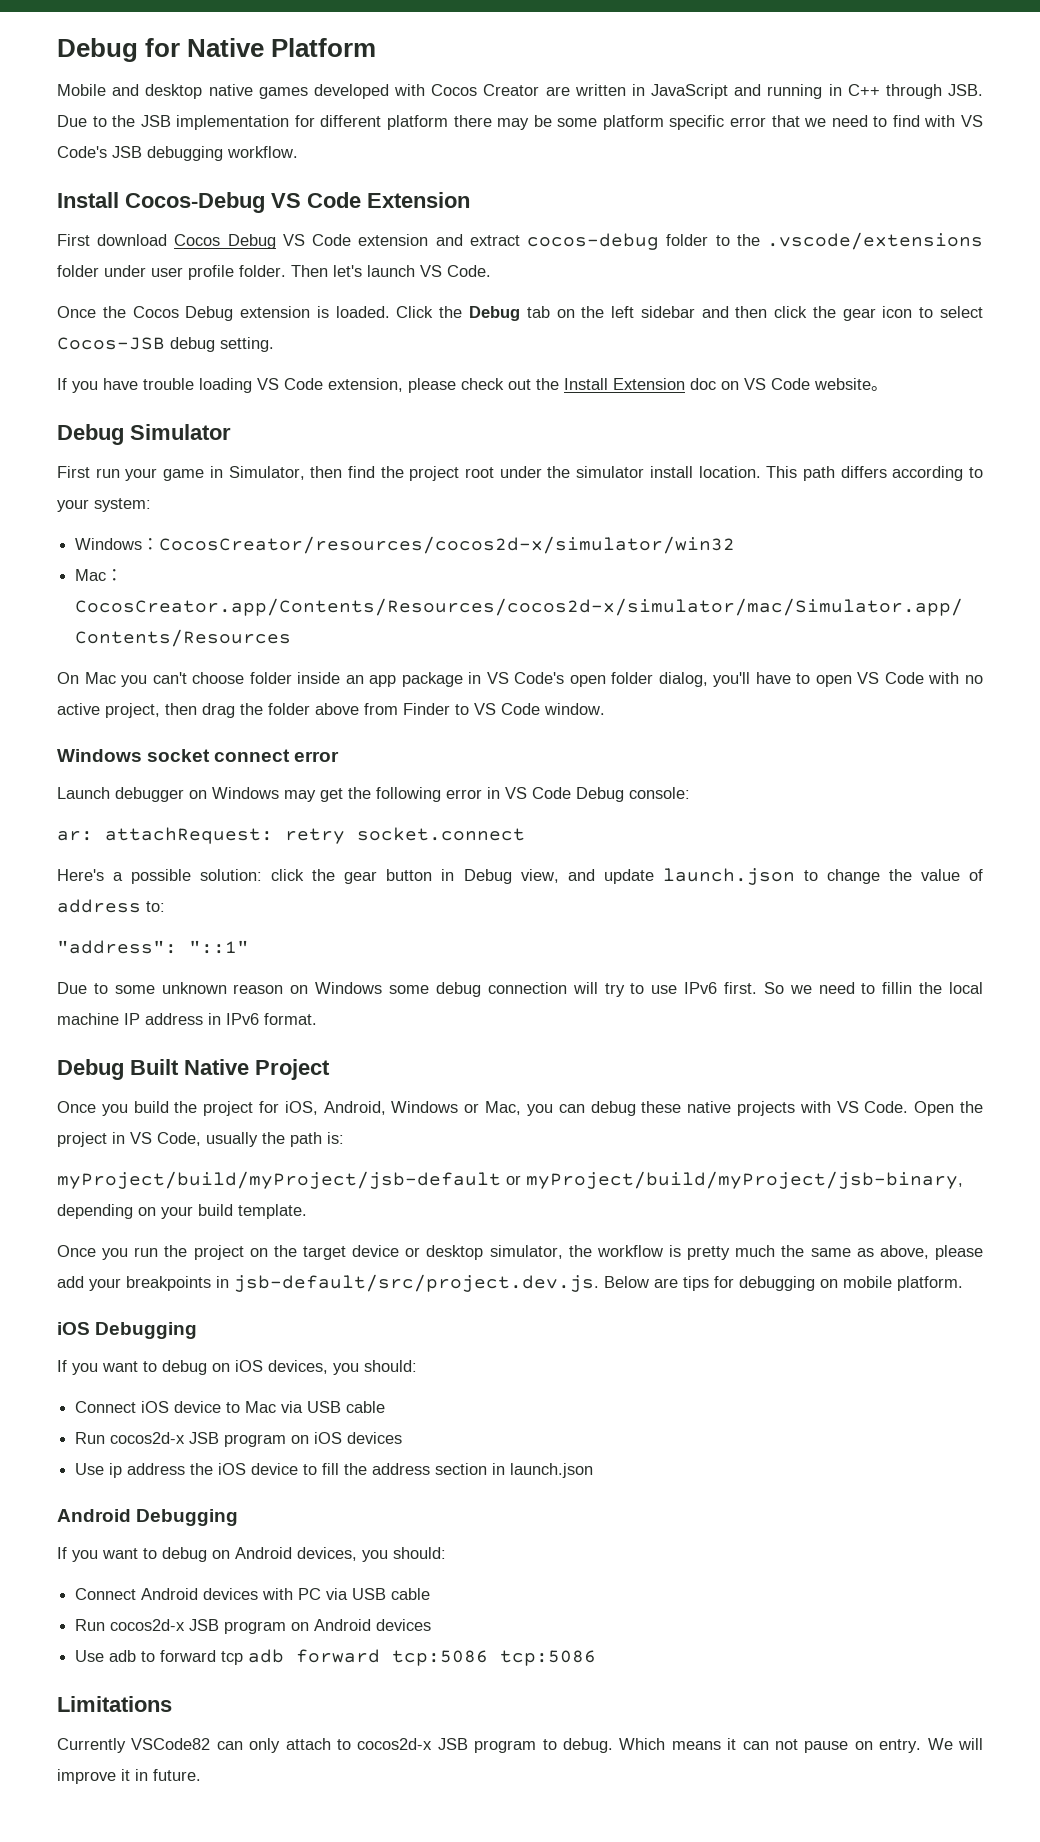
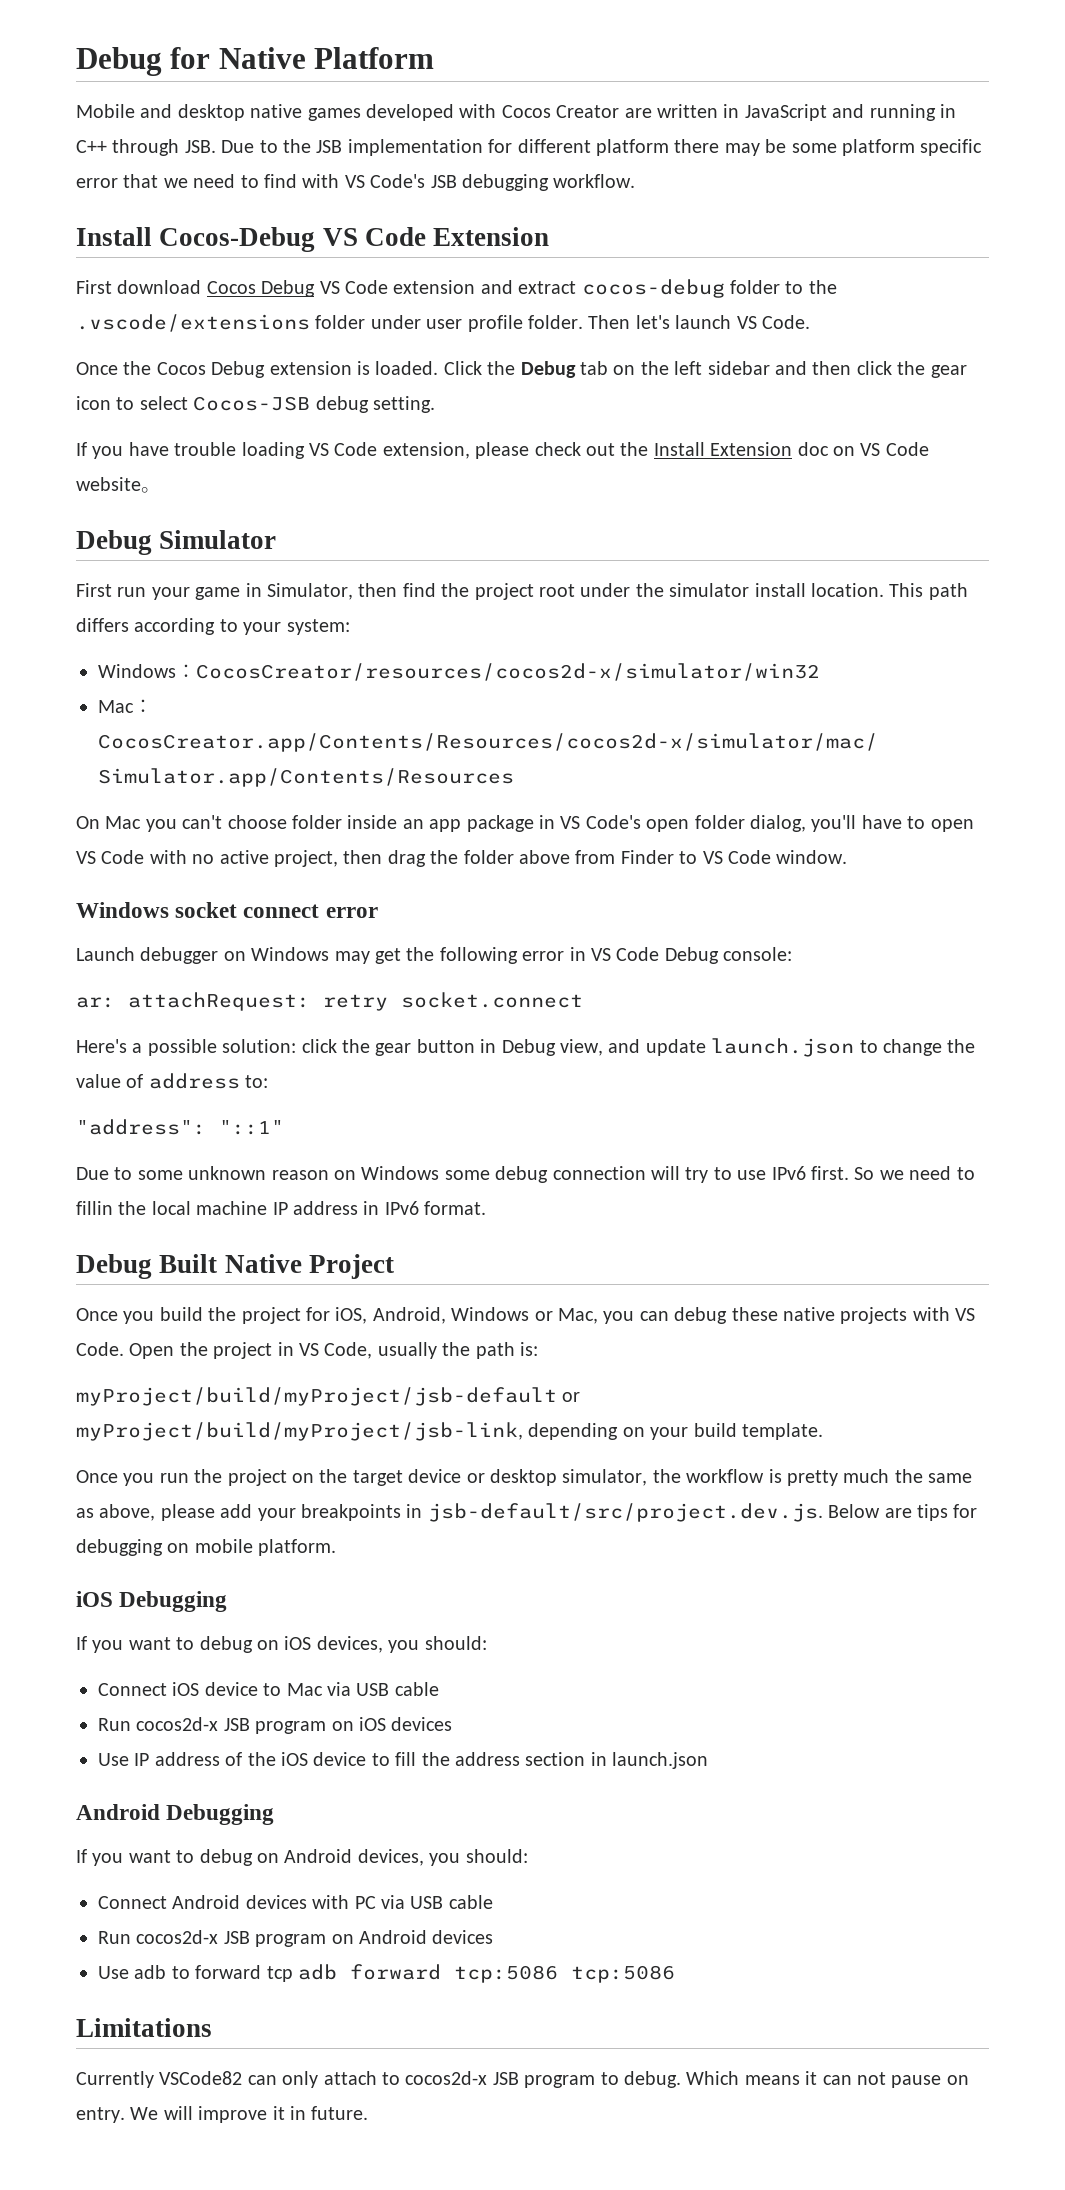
[526,1171,963,1189] myProject/build/myProject/jsb-binary, -> [76,1422,523,1441] myProject/build/myProject/jsb-link,
[109,1463,186,1478] ip address -> [134,1752,243,1766] IP address of

